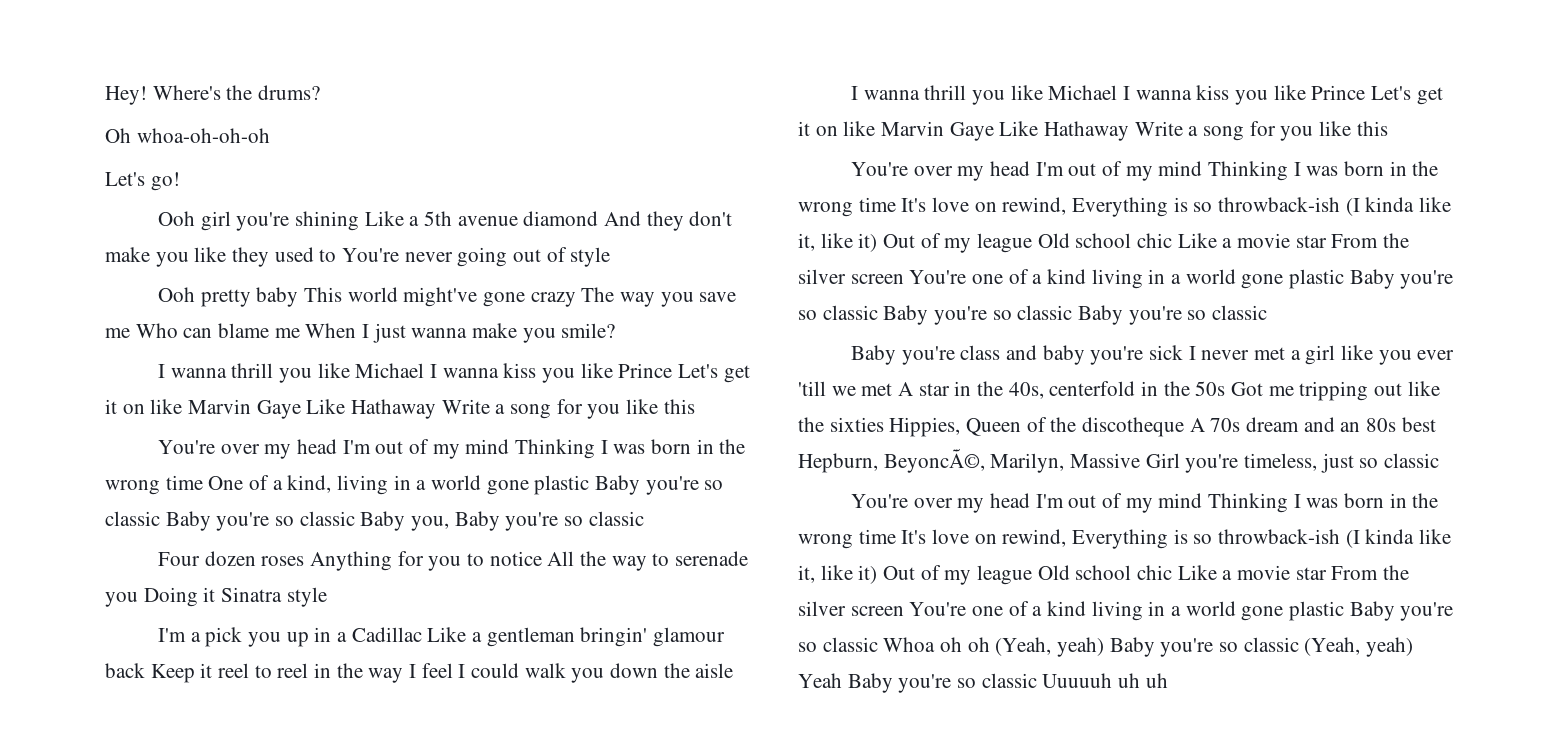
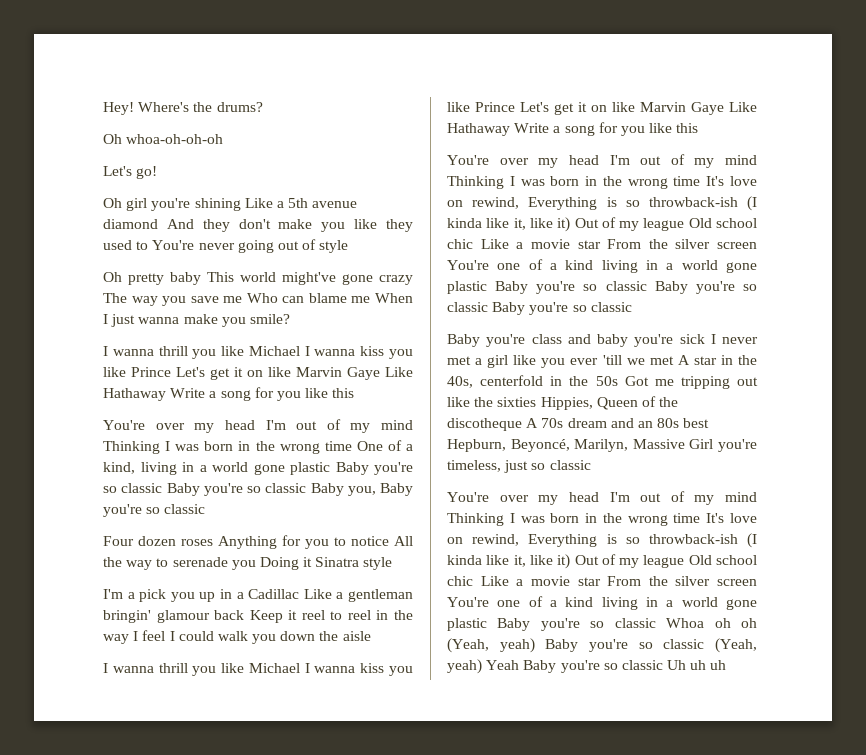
[158,211,196,226] Ooh -> [103,198,122,208] Oh
[158,287,196,302] Ooh -> [103,272,122,282] Oh
[883,448,985,473] BeyoncÃ©, -> [510,439,570,452] Beyoncé,
[1042,673,1113,688] Uuuuuh -> [667,660,687,670] Uh

